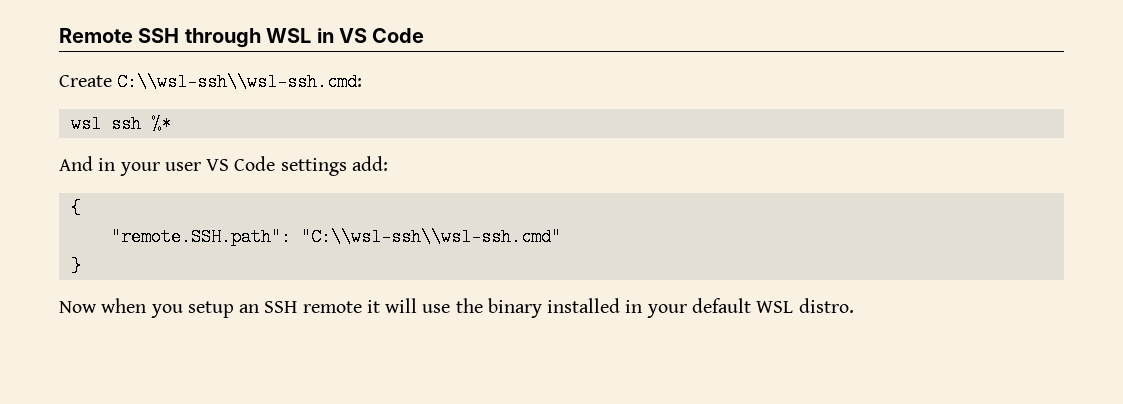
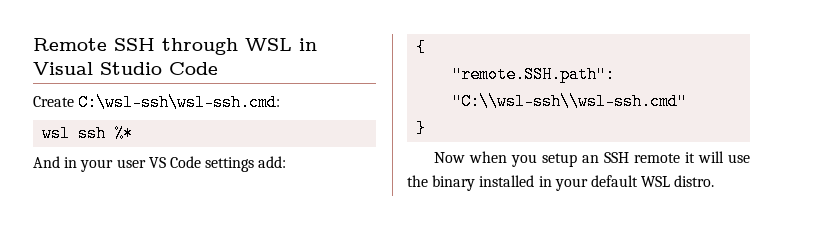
[339,28,367,43] VS -> [33,62,162,75] Visual Studio
[117,73,363,91] C:\\wsl-ssh\\wsl-ssh.cmd: -> [78,94,281,111] C:\wsl-ssh\wsl-ssh.cmd:

